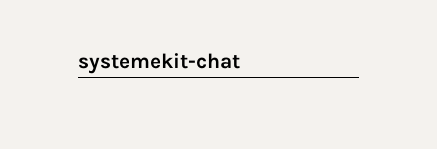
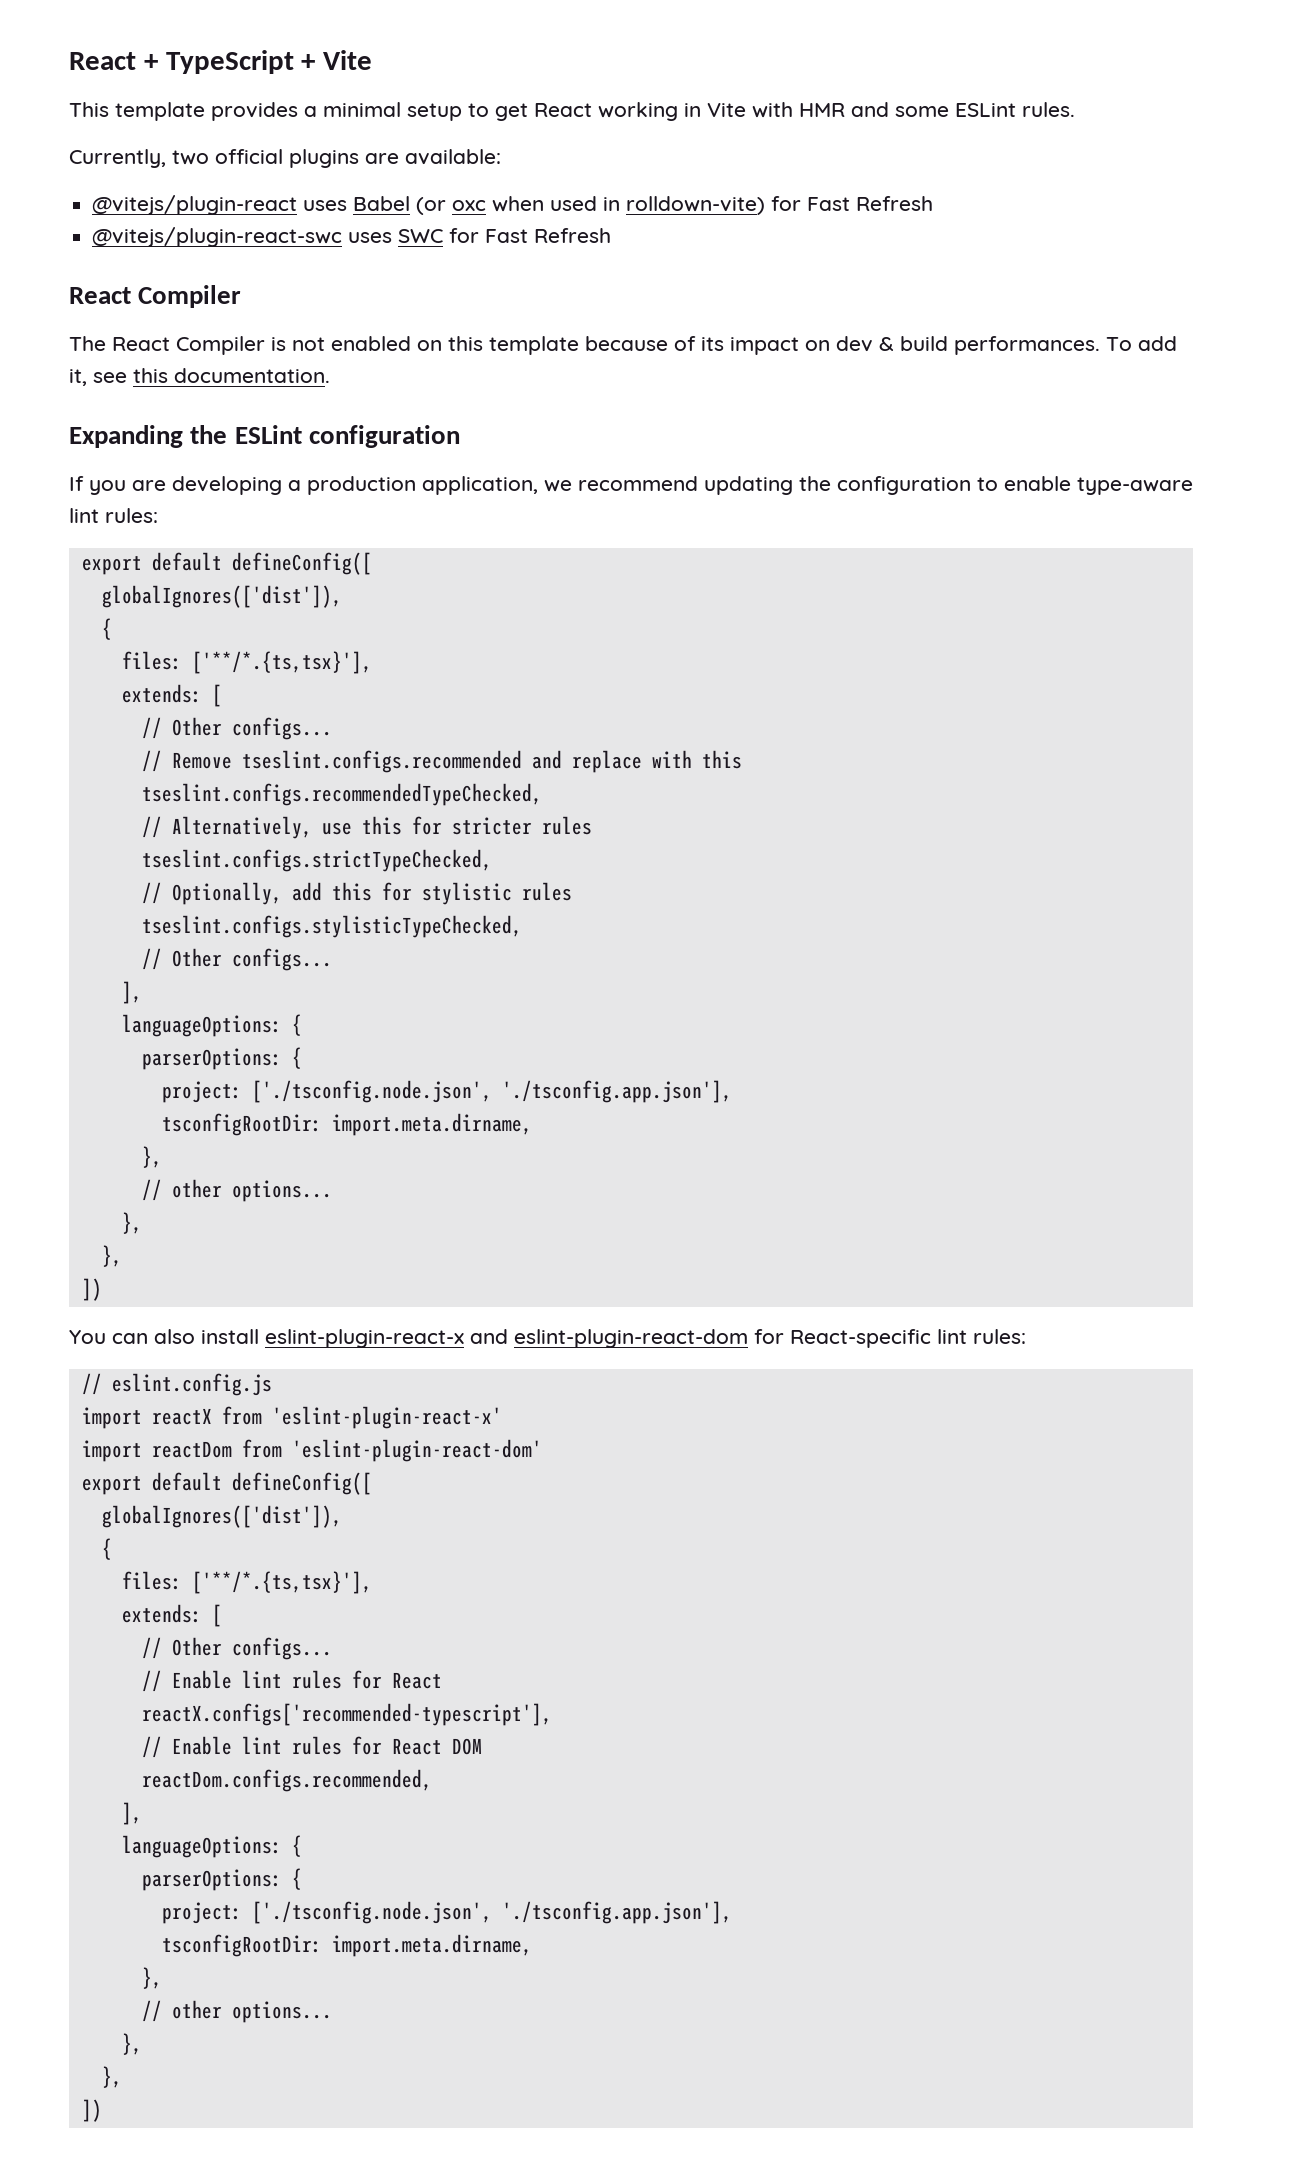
[78,53,240,74] systemekit-chat -> [69,50,373,74] [69,102,1075,121] [69,149,501,168] [92,195,934,215] [92,227,612,247] [69,285,242,308] [69,336,1177,355] [69,368,330,386] [69,425,460,448] [69,476,1193,495] [69,508,158,523] [81,552,372,575] [101,585,342,608] [101,618,112,640] [121,651,372,674] [121,684,222,707] [141,717,332,740] [141,750,742,773] [141,783,542,806] [141,816,592,839] [141,849,492,872] [141,882,572,905] [141,915,522,938] [141,948,332,971] [121,981,142,1004] [121,1014,302,1037] [141,1047,302,1070] [161,1080,732,1103] [161,1113,532,1136] [141,1146,162,1168] [141,1179,332,1202] [121,1212,142,1234] [101,1245,122,1267] [81,1278,102,1301] [69,1329,1026,1348] [81,1373,272,1396] [81,1406,502,1429] [81,1439,542,1462] [81,1472,372,1495] [101,1505,342,1528] [101,1538,112,1560] [121,1571,372,1594] [121,1604,222,1627] [141,1637,332,1660] [141,1670,442,1692] [141,1703,552,1726] [141,1736,482,1758] [141,1769,432,1792] [121,1802,142,1825] [121,1835,302,1858] [141,1868,302,1891] [161,1901,732,1924] [161,1934,532,1957] [141,1967,162,1989] [141,2000,332,2023] [121,2033,142,2055] [101,2066,122,2088] [81,2099,102,2122] React + TypeScript + Vite // This template provides a minimal setup to get React working in Vite with HMR and some ESLint rules. // Currently, two official plugins are available: // @vitejs/plugin-react uses Babel (or oxc when used in rolldown-vite) for Fast Refresh // @vitejs/plugin-react-swc uses SWC for Fast Refresh // React Compiler // The React Compiler is not enabled on this template because of its impact on dev & build performances. To add it, see this documentation. // Expanding the ESLint configuration // If you are developing a production application, we recommend updating the configuration to enable type-aware lint rules: // export default defineConfig([ // globalIgnores(['dist']), // { // files: ['**/*.{ts,tsx}'], // extends: [ // // Other configs... // // Remove tseslint.configs.recommended and replace with this // tseslint.configs.recommendedTypeChecked, // // Alternatively, use this for stricter rules // tseslint.configs.strictTypeChecked, // // Optionally, add this for stylistic rules // tseslint.configs.stylisticTypeChecked, // // Other configs... // ], // languageOptions: { // parserOptions: { // project: ['./tsconfig.node.json', './tsconfig.app.json'], // tsconfigRootDir: import.meta.dirname, // }, // // other options... // }, // }, // ]) // You can also install eslint-plugin-react-x and eslint-plugin-react-dom for React-specific lint rules: // // eslint.config.js // import reactX from 'eslint-plugin-react-x' // import reactDom from 'eslint-plugin-react-dom' // export default defineConfig([ // globalIgnores(['dist']), // { // files: ['**/*.{ts,tsx}'], // extends: [ // // Other configs... // // Enable lint rules for React // reactX.configs['recommended-typescript'], // // Enable lint rules for React DOM // reactDom.configs.recommended, // ], // languageOptions: { // parserOptions: { // project: ['./tsconfig.node.json', './tsconfig.app.json'], // tsconfigRootDir: import.meta.dirname, // }, // // other options... // }, // }, // ])

